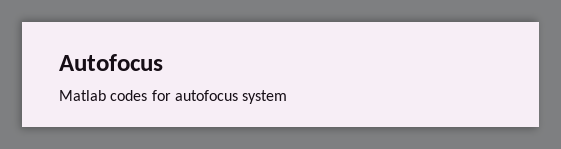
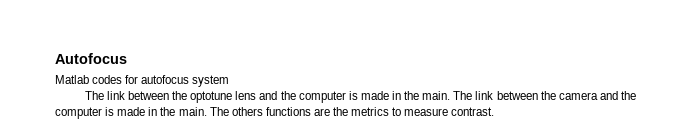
(288, 97) none -> [84,91,636,103] [55,107,495,119] // The link between the optotune lens and the computer is made in the main. The link between the camera and the computer is made in the main. The others functions are the metrics to measure contrast.

